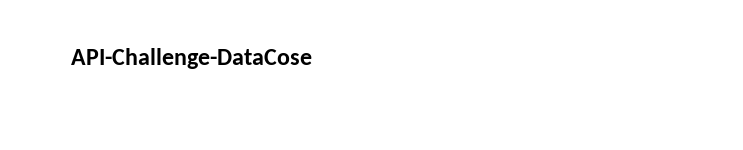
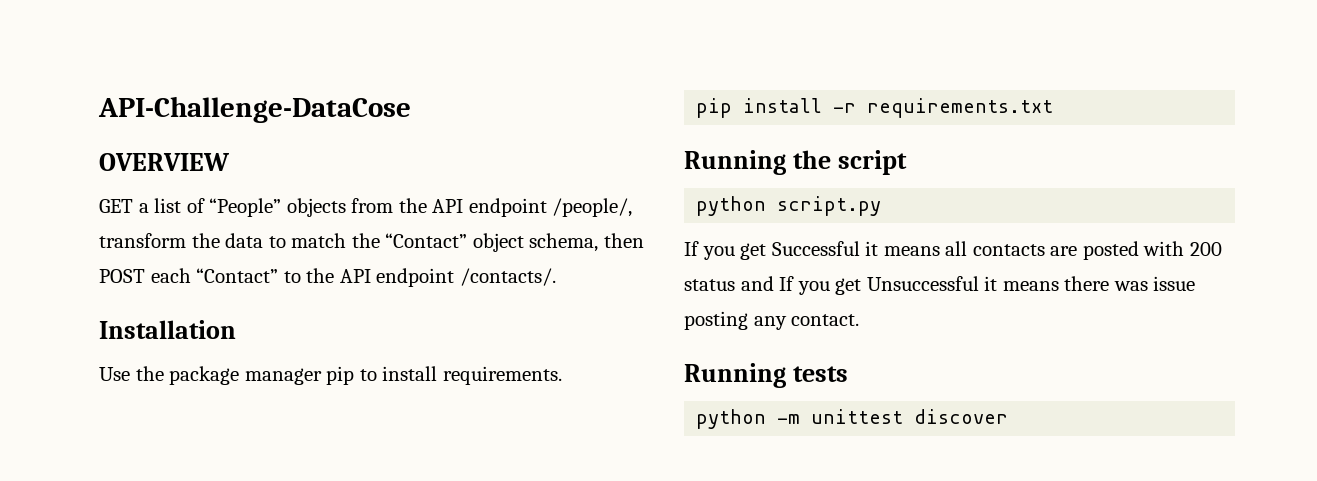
(312, 58) none -> [99,153,230,171] [99,198,633,217] [99,233,644,252] [99,268,556,287] [99,320,236,339] [99,366,562,385] [696,98,1054,118] [684,150,907,175] [696,196,882,216] [684,241,1222,260] [684,276,1196,295] [684,311,860,330] [684,363,848,388] [696,409,1009,429] // OVERVIEW // GET a list of “People” objects from the API endpoint /people/, transform the data to match the “Contact” object schema, then POST each “Contact” to the API endpoint /contacts/. // Installation // Use the package manager pip to install requirements. // pip install -r requirements.txt // Running the script // python script.py // If you get Successful it means all contacts are posted with 200 status and If you get Unsuccessful it means there was issue posting any contact. // Running tests // python -m unittest discover

